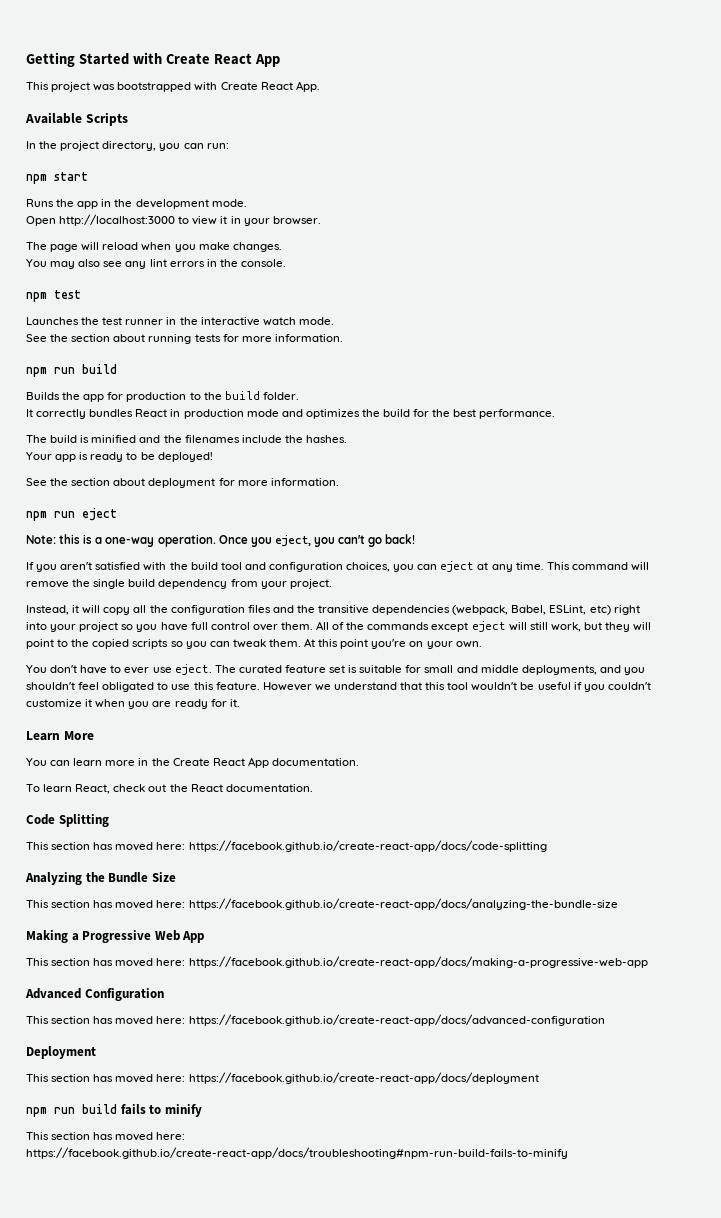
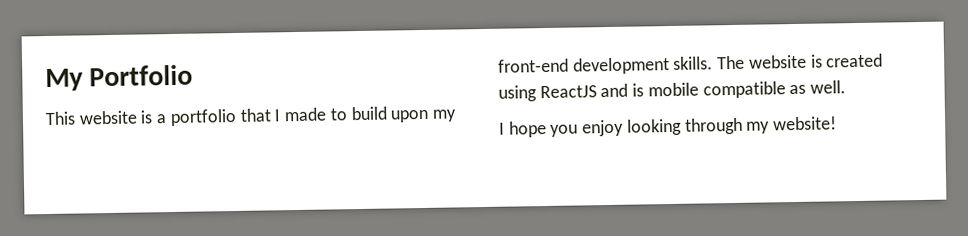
[26,52,280,67] [26,81,320,92] [25,112,128,126] [26,141,229,151] [26,172,88,184] [26,199,247,209] [26,214,321,226] [26,242,282,252] [26,259,286,269] [26,290,81,302] [26,317,334,326] [26,334,343,344] [26,364,117,377] [26,391,299,402] [26,409,556,419] [26,435,347,443] [26,452,213,462] [26,478,339,488] [26,508,117,521] [26,534,416,547] [26,561,649,572] [26,579,332,589] [26,605,640,615] [26,621,652,632] [26,638,482,649] [26,664,645,675] [26,682,651,692] [26,699,240,709] [26,731,94,741] [26,757,359,768] [26,784,313,794] [26,814,109,827] [26,840,547,852] [25,872,176,885] [26,898,618,910] [26,930,205,943] [26,956,648,968] [25,988,164,1001] [26,1014,605,1026] [26,1046,96,1059] [26,1072,539,1084] [26,1104,202,1117] [26,1132,186,1141] [26,1147,568,1159] Getting Started with Create React App // This project was bootstrapped with Create React App. // Available Scripts // In the project directory, you can run: // npm start // Runs the app in the development mode. // Open http://localhost:3000 to view it in your browser. // The page will reload when you make changes. // You may also see any lint errors in the console. // npm test // Launches the test runner in the interactive watch mode. // See the section about running tests for more information. // npm run build // Builds the app for production to the build folder. // It correctly bundles React in production mode and optimizes the build for the best performance. // The build is minified and the filenames include the hashes. // Your app is ready to be deployed! // See the section about deployment for more information. // npm run eject // Note: this is a one-way operation. Once you eject, you can't go back! // If you aren't satisfied with the build tool and configuration choices, you can eject at any time. This command will remove the single build dependency from your project. // Instead, it will copy all the configuration files and the transitive dependencies (webpack, Babel, ESLint, etc) right into your project so you have full control over them. All of the commands except eject will still work, but they will point to the copied scripts so you can tweak them. At this point you're on your own. // You don't have to ever use eject. The curated feature set is suitable for small and middle deployments, and you shouldn't feel obligated to use this feature. However we understand that this tool wouldn't be useful if you couldn't customize it when you are ready for it. // Learn More // You can learn more in the Create React App documentation. // To learn React, check out the React documentation. // Code Splitting // This section has moved here: https://facebook.github.io/create-react-app/docs/code-splitting // Analyzing the Bundle Size // This section has moved here: https://facebook.github.io/create-react-app/docs/analyzing-the-bundle-size // Making a Progressive Web App // This section has moved here: https://facebook.github.io/create-react-app/docs/making-a-progressive-web-app // Advanced Configuration // This section has moved here: https://facebook.github.io/create-react-app/docs/advanced-configuration // Deployment // This section has moved here: https://facebook.github.io/create-react-app/docs/deployment // npm run build fails to minify // This section has moved here: https://facebook.github.io/create-react-app/docs/troubleshooting#npm-run-build-fails-to-minify -> [45,64,194,92] [45,106,457,127] [498,53,884,75] [498,80,847,102] [499,116,838,138] My Portfolio // This website is a portfolio that I made to build upon my front-end development skills. The website is created using ReactJS and is mobile compatible as well. // I hope you enjoy looking through my website!

